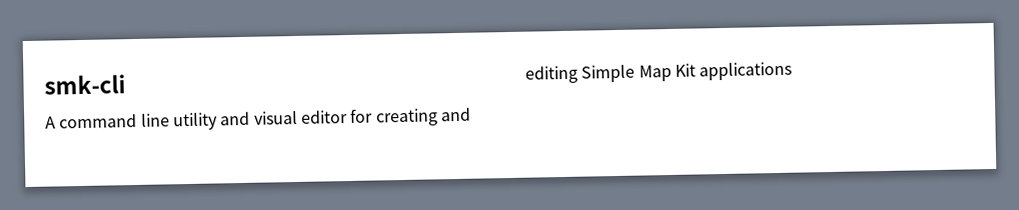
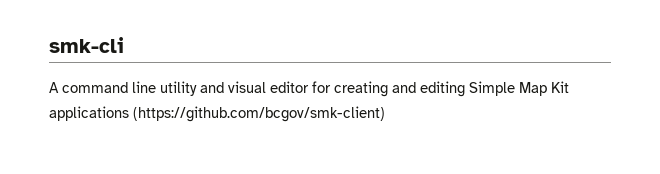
(793, 71) none -> [133,106,385,122] (https://github.com/bcgov/smk-client)

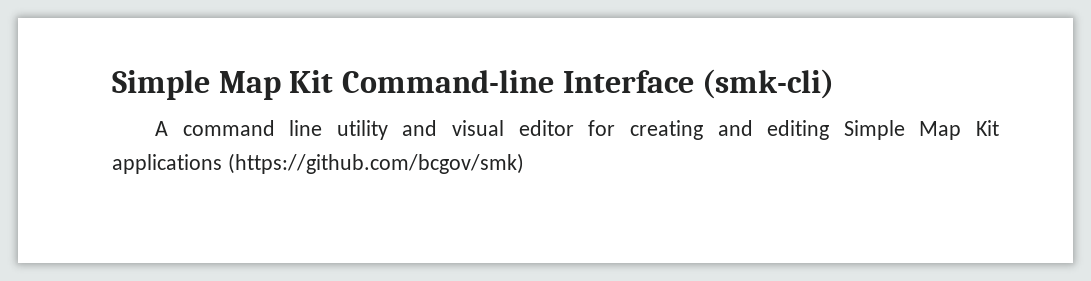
[49,37,124,53] smk-cli -> [112,69,835,100] Simple Map Kit Command-line Interface (smk-cli)
[133,106,385,122] (https://github.com/bcgov/smk-client) -> [227,153,524,174] (https://github.com/bcgov/smk)

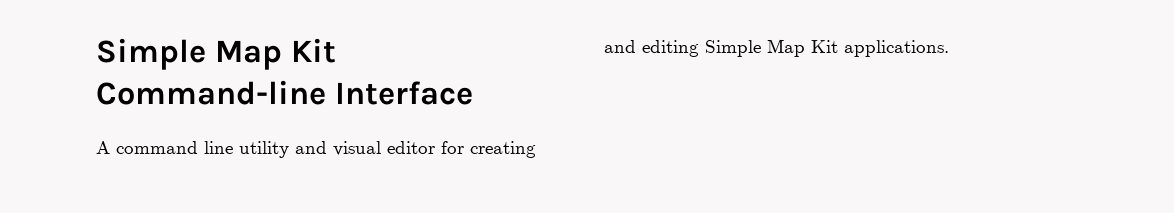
[702,69,835,99] (smk-cli) -> (473, 93) none
[112,153,524,174] applications (https://github.com/bcgov/smk) -> [844,40,949,57] applications.

